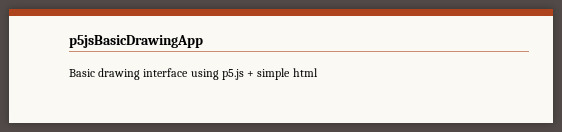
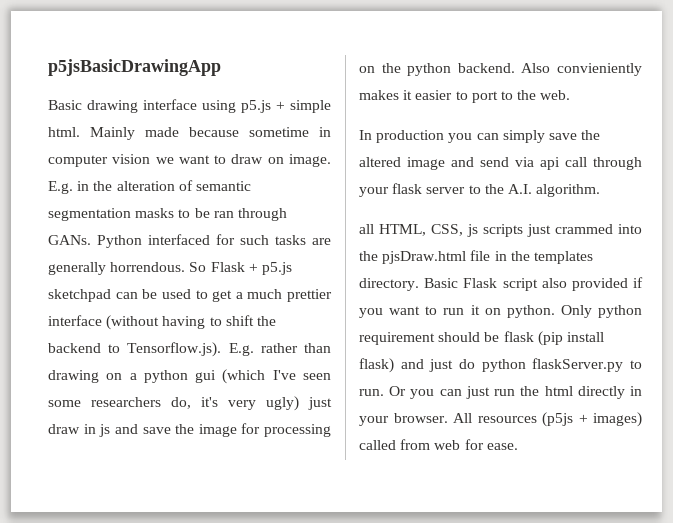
[292,68,318,77] html -> [48,127,331,140] [48,154,331,167] [48,180,251,194] [48,208,287,221] [48,234,331,248] [48,262,292,275] [48,289,332,302] [48,315,276,330] [48,342,331,357] [48,369,331,384] [48,396,332,411] [48,423,331,437] [359,63,642,76] [359,90,571,103] [359,130,601,143] [359,157,642,170] [359,183,601,197] [359,224,642,237] [359,250,593,264] [359,277,643,291] [359,305,642,318] [359,331,604,346] [359,358,642,373] [359,386,642,399] [359,412,642,427] [359,439,518,450] html. Mainly made because sometime in computer vision we want to draw on image. E.g. in the alteration of semantic segmentation masks to be ran through GANs. Python interfaced for such tasks are generally horrendous. So Flask + p5.js sketchpad can be used to get a much prettier interface (without having to shift the backend to Tensorflow.js). E.g. rather than drawing on a python gui (which I've seen some researchers do, it's very ugly) just draw in js and save the image for processing on the python backend. Also convieniently makes it easier to port to the web. // In production you can simply save the altered image and send via api call through your flask server to the A.I. algorithm. // all HTML, CSS, js scripts just crammed into the pjsDraw.html file in the templates directory. Basic Flask script also provided if you want to run it on python. Only python requirement should be flask (pip install flask) and just do python flaskServer.py to run. Or you can just run the html directly in your browser. All resources (p5js + images) called from web for ease.

